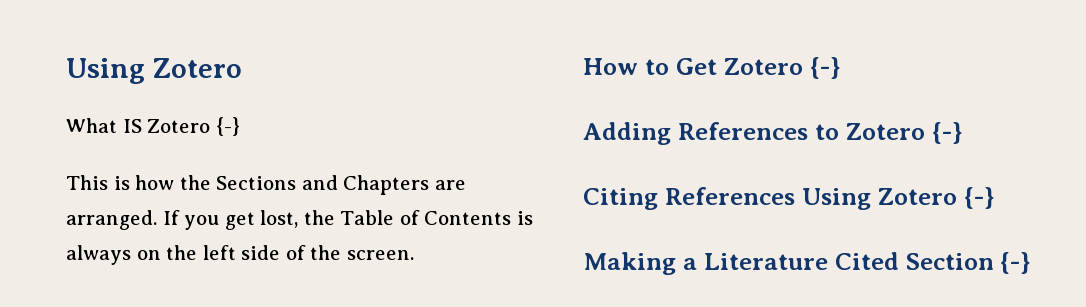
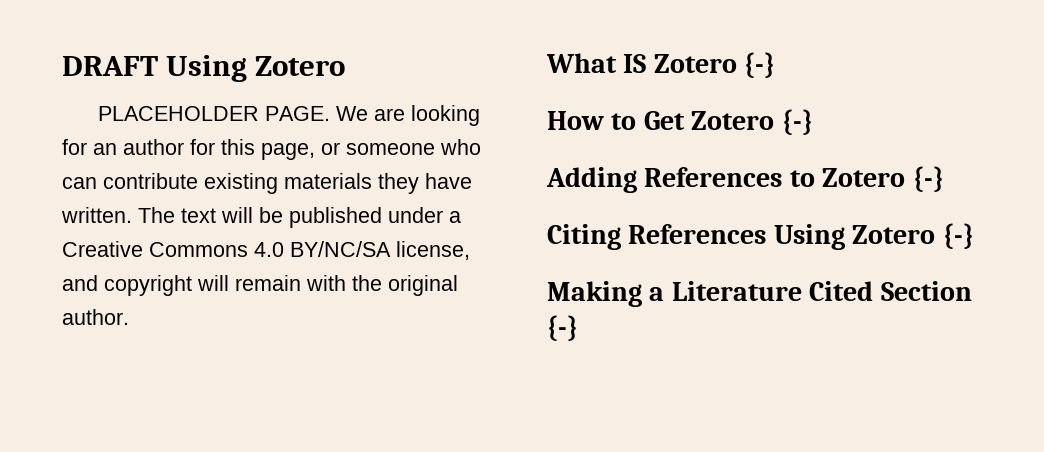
(66, 71) none -> [62,56,158,76] DRAFT
[66,117,240,136] [66,175,466,195] [66,210,533,230] [66,245,414,265] What IS Zotero {-} // This is how the Sections and Chapters are arranged. If you get lost, the Table of Contents is always on the left side of the screen. -> [98,105,481,126] [62,139,481,160] [62,173,472,194] [61,207,461,228] [62,241,470,260] [62,275,458,296] [62,309,129,325] [546,52,776,78] PLACEHOLDER PAGE. We are looking for an author for this page, or someone who can contribute existing materials they have written. The text will be published under a Creative Commons 4.0 BY/NC/SA license, and copyright will remain with the original author. // What IS Zotero {-}

